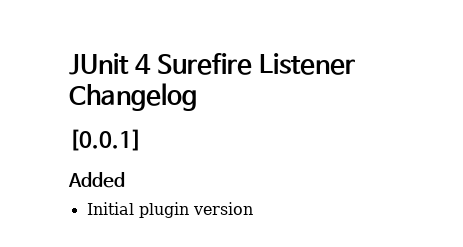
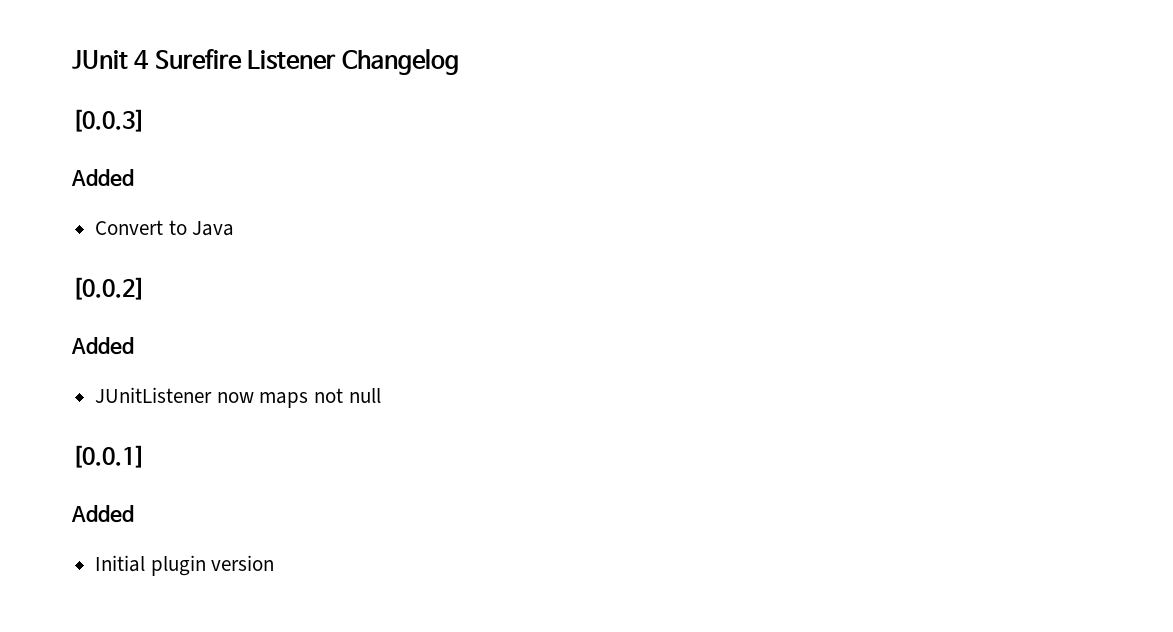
(197, 97) none -> [72,109,145,132] [71,169,134,187] [95,220,235,236] [72,277,145,300] [71,337,134,355] [95,387,381,408] // [0.0.3] // Added // Convert to Java // [0.0.2] // Added // JUnitListener now maps not null

